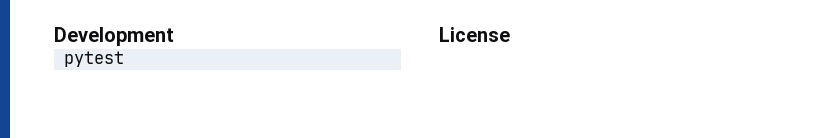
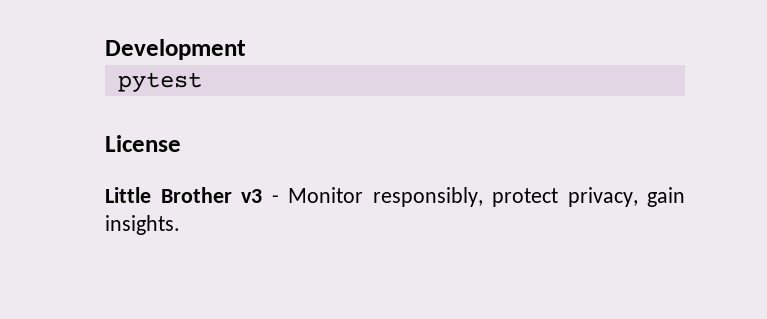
(510, 34) none -> [105,187,685,207] [105,215,180,235] // Little Brother v3 - Monitor responsibly, protect privacy, gain insights.

